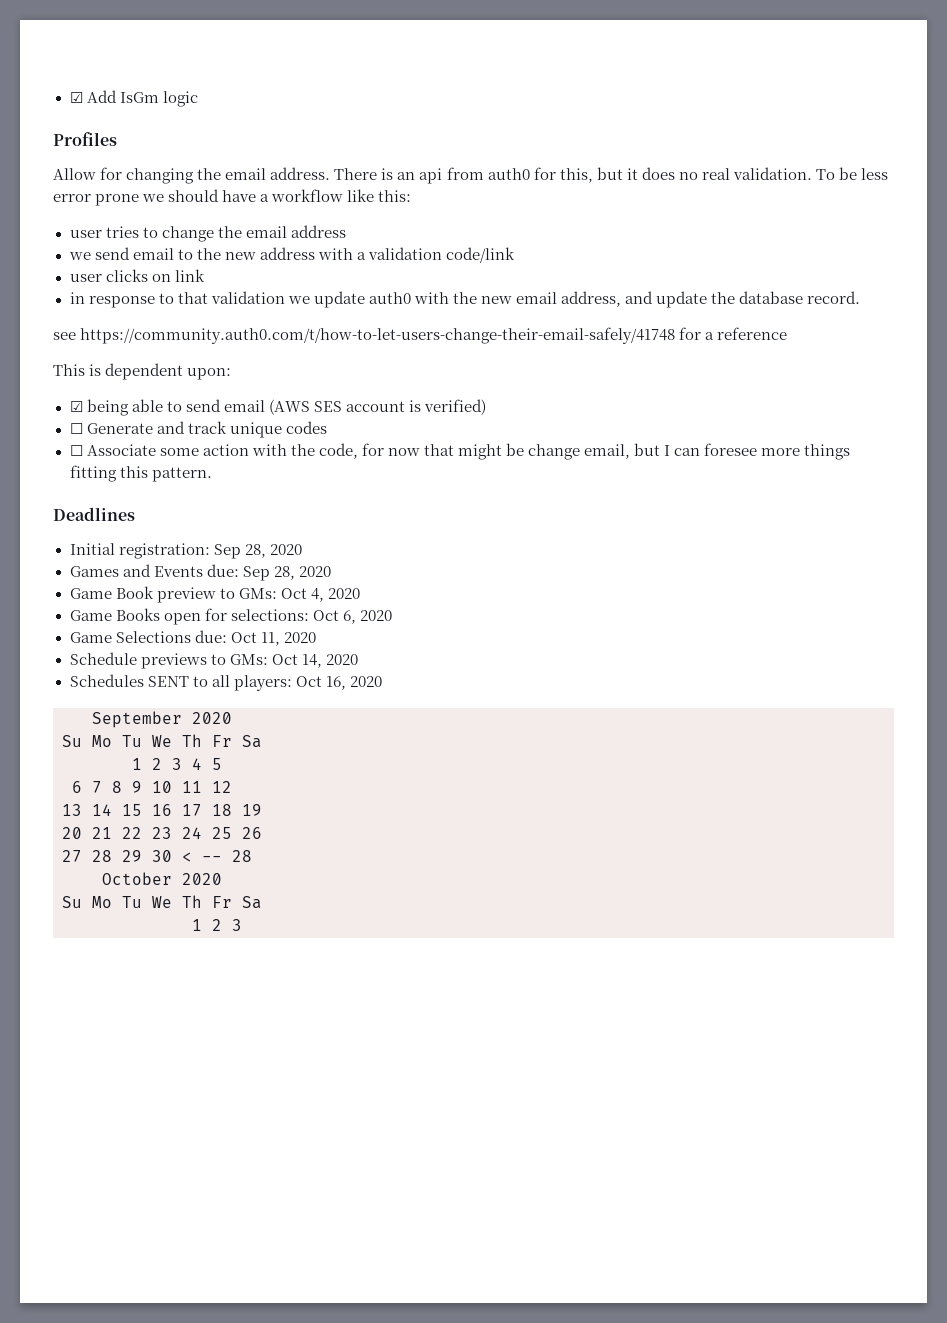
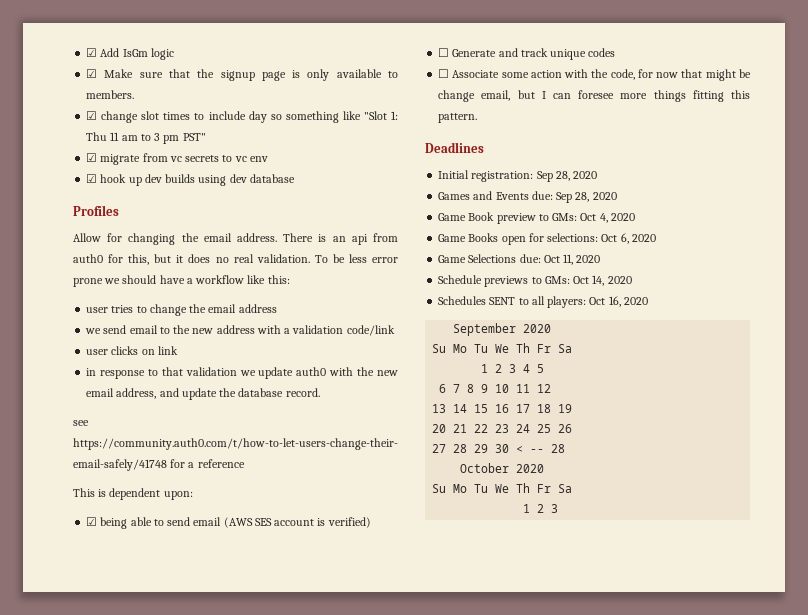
(198, 99) none -> [86,69,398,81] [86,90,135,99] [86,111,398,123] [86,132,206,144] [86,153,268,165] [86,174,295,186] // ☑ Make sure that the signup page is only available to members. // ☑ change slot times to include day so something like "Slot 1: Thu 11 am to 3 pm PST" // ☑ migrate from vc secrets to vc env // ☑ hook up dev builds using dev database

